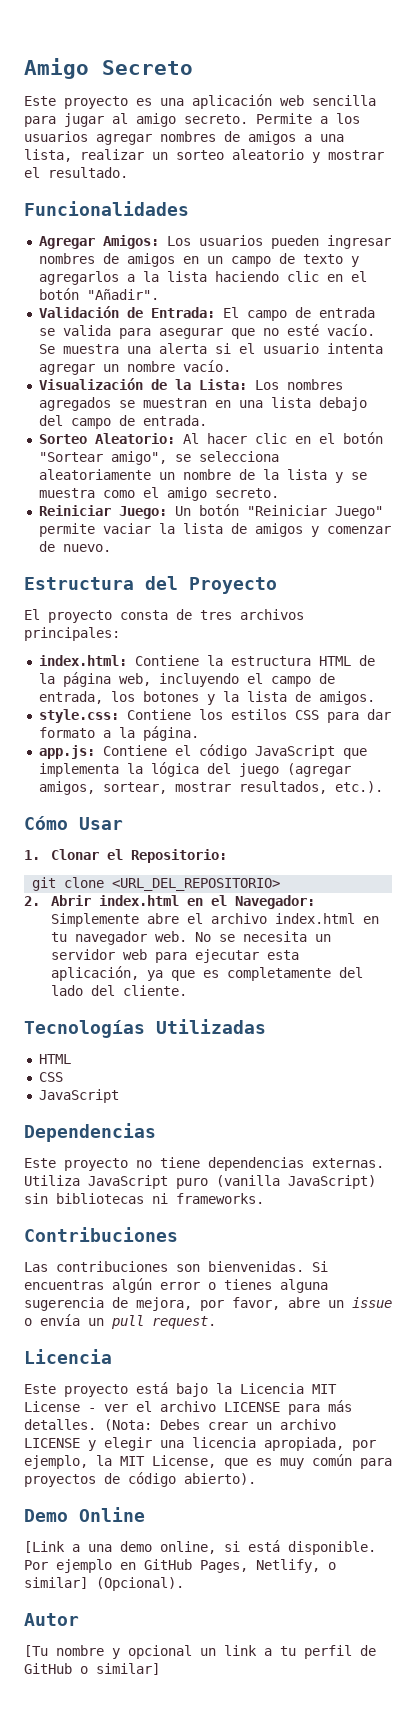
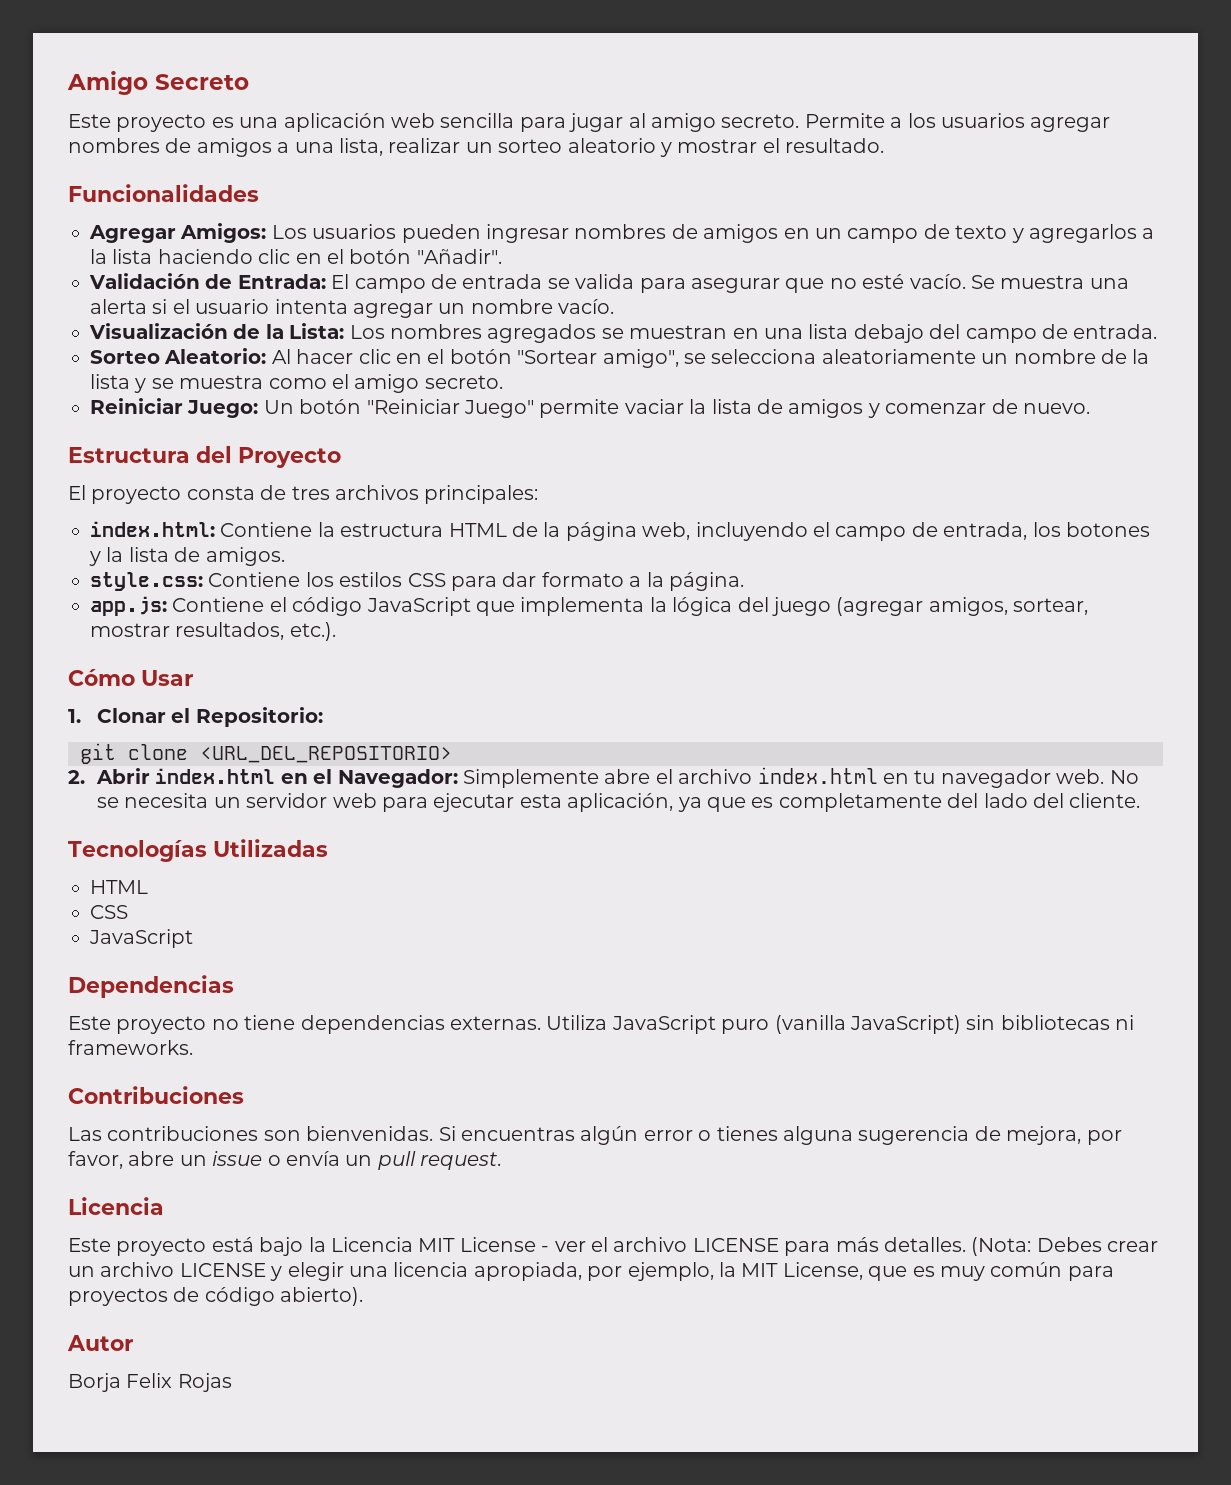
[24,1507,145,1522] [24,1540,376,1555] [24,1559,336,1573] [24,1577,184,1591] [24,1613,79,1626] [24,1645,376,1659] [24,1663,160,1675] Demo Online // [Link a una demo online, si está disponible. Por ejemplo en GitHub Pages, Netlify, o similar] (Opcional). // Autor // [Tu nombre y opcional un link a tu perfil de GitHub o similar] -> [67,1335,133,1351] [68,1373,232,1392] Autor // Borja Felix Rojas

